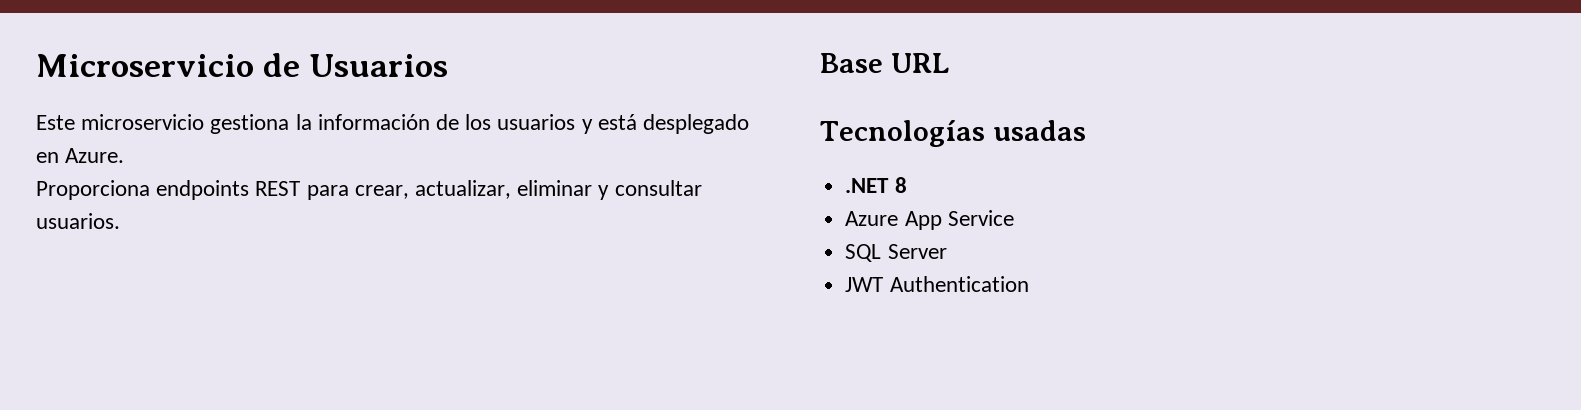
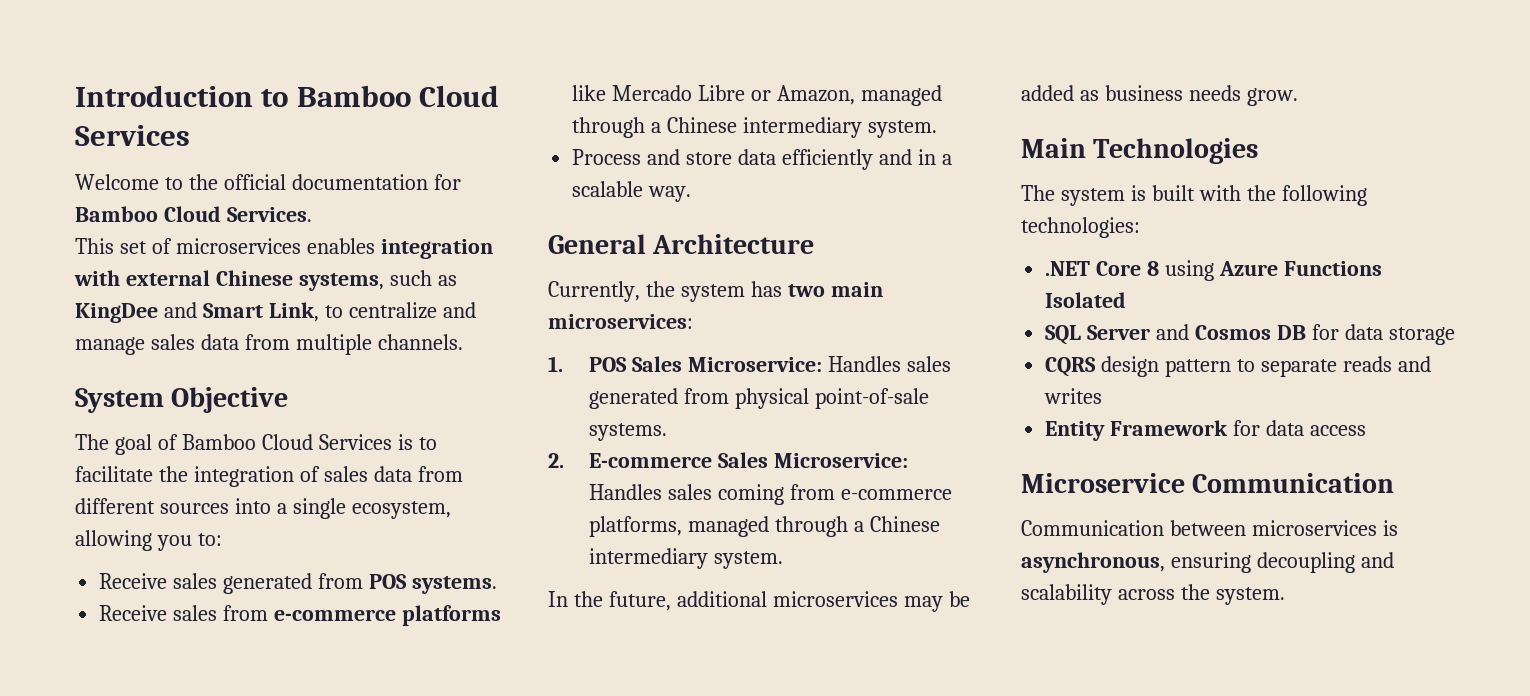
[36,53,449,77] [36,114,750,134] [36,148,125,163] [36,180,702,200] [36,213,120,229] [820,53,949,73] [820,120,1086,147] Microservicio de Usuarios // Este microservicio gestiona la información de los usuarios y está desplegado en Azure. // Proporciona endpoints REST para crear, actualizar, eliminar y consultar usuarios. // Base URL // Tecnologías usadas -> [75,85,500,107] [75,125,190,146] [75,174,461,190] [75,206,312,222] [75,238,493,259] [74,270,457,291] [75,302,476,323] [75,334,463,355] [75,387,289,413] [75,434,437,455] [75,466,463,487] [75,498,451,519] [75,530,222,551] [99,573,497,594] [99,605,501,626] [572,85,942,106] [572,117,937,138] [572,149,952,170] [572,181,692,202] [548,234,815,254] [548,281,883,302] [548,314,693,329] [548,356,951,372] [588,388,929,409] [588,423,667,441] [548,452,908,468] [588,484,952,505] [588,516,940,537] [588,548,783,569] [548,591,970,612] [1021,85,1298,106] [1021,138,1259,164] [1021,185,1367,206] [1021,217,1140,238] Introduction to Bamboo Cloud Services // Welcome to the official documentation for Bamboo Cloud Services. // This set of microservices enables integration with external Chinese systems, such as KingDee and Smart Link, to centralize and manage sales data from multiple channels. // System Objective // The goal of Bamboo Cloud Services is to facilitate the integration of sales data from different sources into a single ecosystem, allowing you to: // Receive sales generated from POS systems. // Receive sales from e-commerce platforms like Mercado Libre or Amazon, managed through a Chinese intermediary system. // Process and store data efficiently and in a scalable way. // General Architecture // Currently, the system has two main microservices: // 1. POS Sales Microservice: Handles sales generated from physical point-of-sale systems. // 2. E-commerce Sales Microservice: Handles sales coming from e-commerce platforms, managed through a Chinese intermediary system. // In the future, additional microservices may be added as business needs grow. // Main Technologies // The system is built with the following technologies:
(890, 185) none -> [1096,261,1142,276] Core
[845,210,1014,230] [845,244,947,262] [845,276,1029,292] // Azure App Service // SQL Server // JWT Authentication -> [1165,260,1382,281] [1045,292,1127,308] [1045,324,1455,345] [1045,356,1431,377] [1044,388,1103,404] [1045,420,1366,441] [1021,473,1395,493] [1021,520,1398,536] [1021,552,1394,573] [1021,584,1285,605] using Azure Functions Isolated // SQL Server and Cosmos DB for data storage // CQRS design pattern to separate reads and writes // Entity Framework for data access // Microservice Communication // Communication between microservices is asynchronous, ensuring decoupling and scalability across the system.

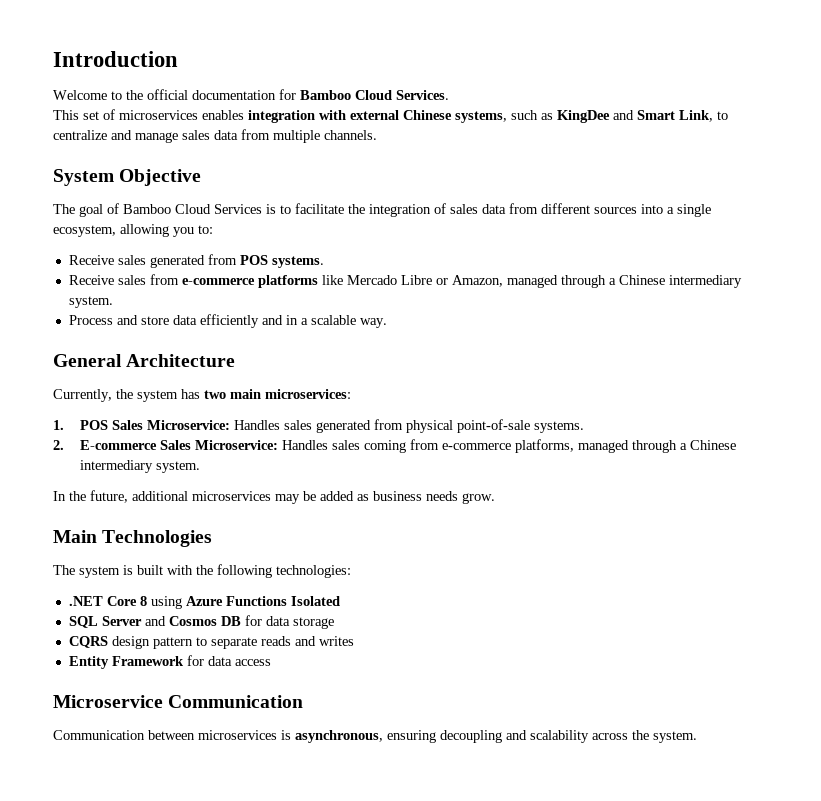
[261,85,500,107] [75,125,190,146] to Bamboo Cloud Services -> (178, 59) none

